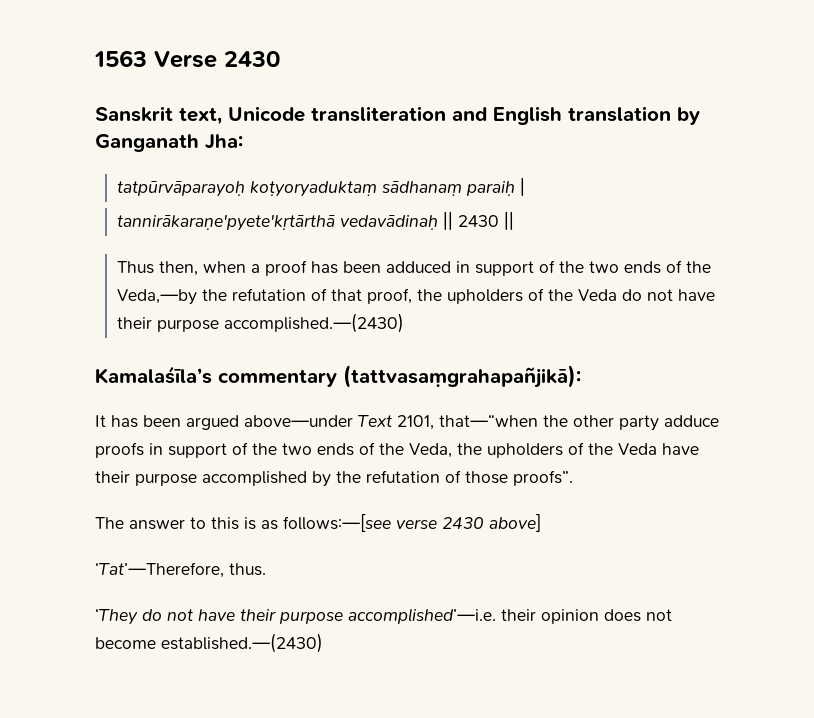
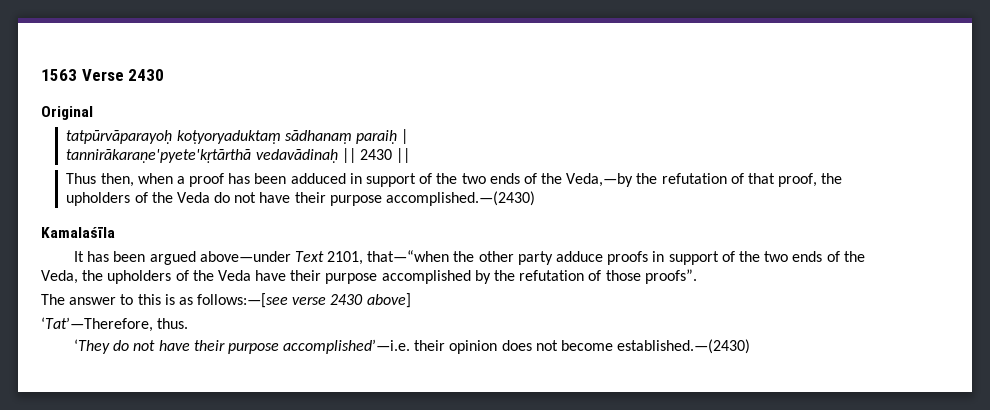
[95,106,700,125] [95,134,243,152] Sanskrit text, Unicode transliteration and English translation by Ganganath Jha: -> [41,106,93,120] Original
[95,365,581,388] Kamalaśīla’s commentary (tattvasaṃgrahapañjikā): -> [41,227,115,238] Kamalaśīla

